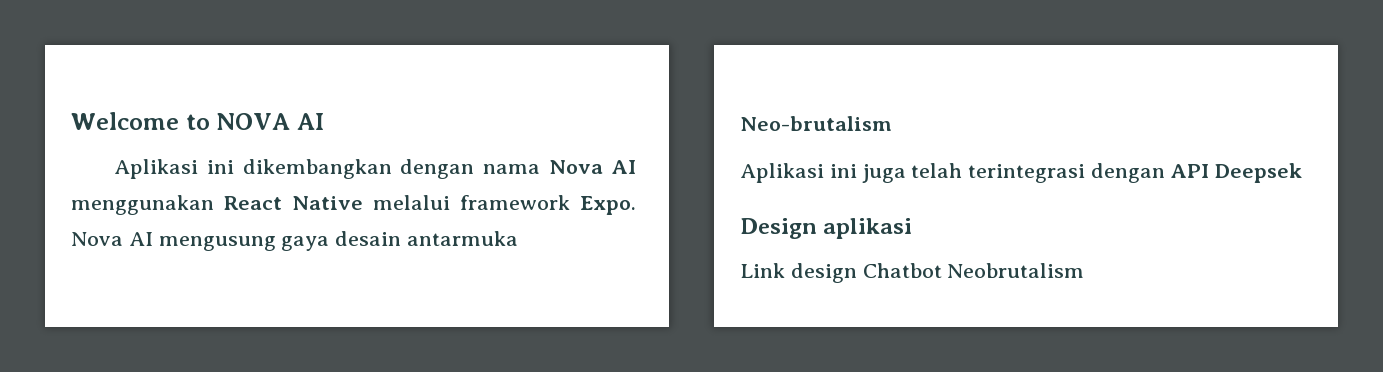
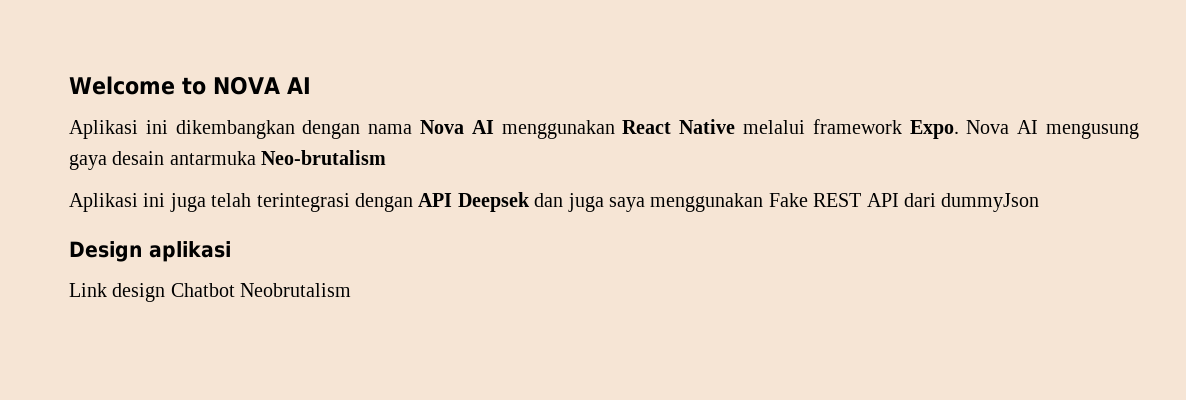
(1302, 173) none -> [534,193,1040,212] dan juga saya menggunakan Fake REST API dari dummyJson

